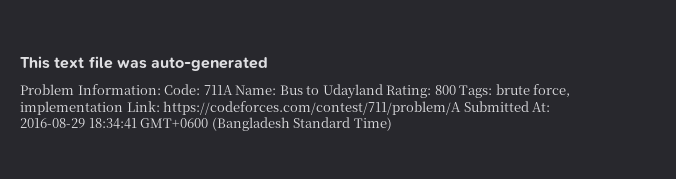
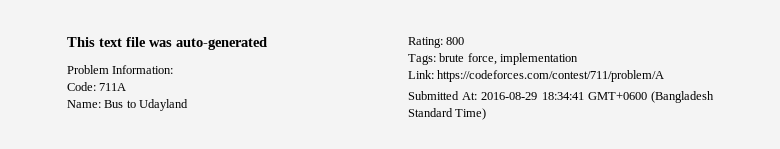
(161, 89) none -> (174, 69) //
(233, 90) none -> (127, 87) //
(383, 91) none -> (189, 105) //
(456, 90) none -> (465, 41) //
(123, 108) none -> (579, 59) //
(462, 108) none -> (665, 76) //

